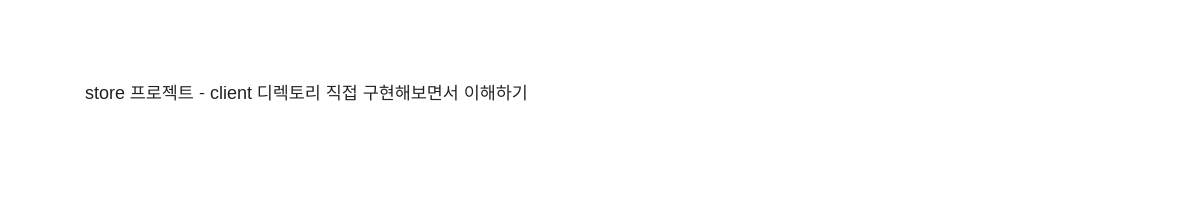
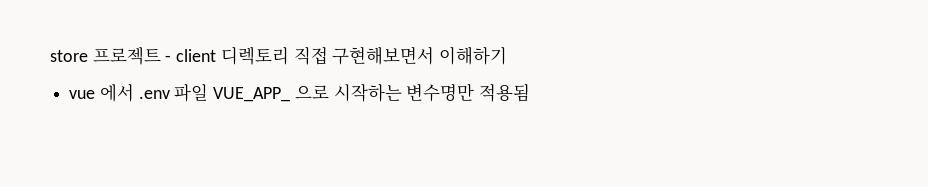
(528, 92) none -> [69,83,531,102] // vue 에서 .env 파일 VUE_APP_ 으로 시작하는 변수명만 적용됨

